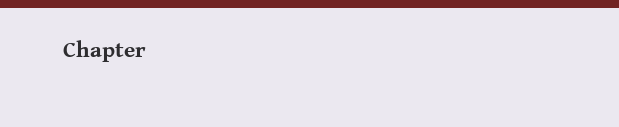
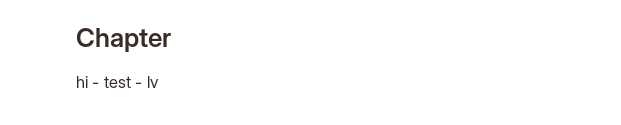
(146, 51) none -> [76,76,159,88] // hi - test - lv

